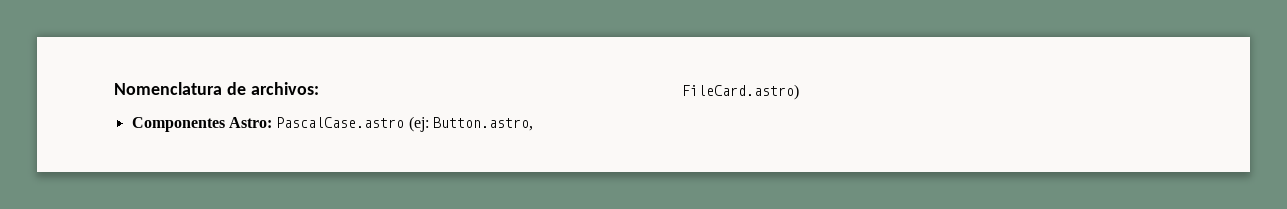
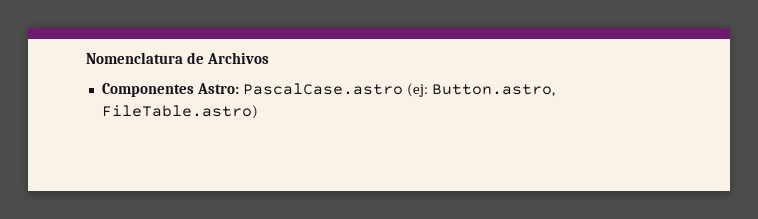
[250,82,319,95] archivos: -> [207,52,270,64] Archivos
[681,84,799,100] FileCard.astro) -> [101,105,258,119] FileTable.astro)

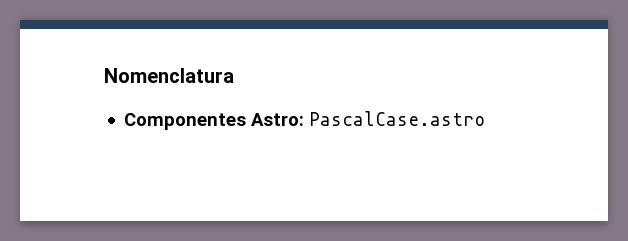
[187,52,270,64] de Archivos -> (234, 75) none
[406,83,555,97] [101,105,258,119] (ej: Button.astro, FileTable.astro) -> (486, 118) none

